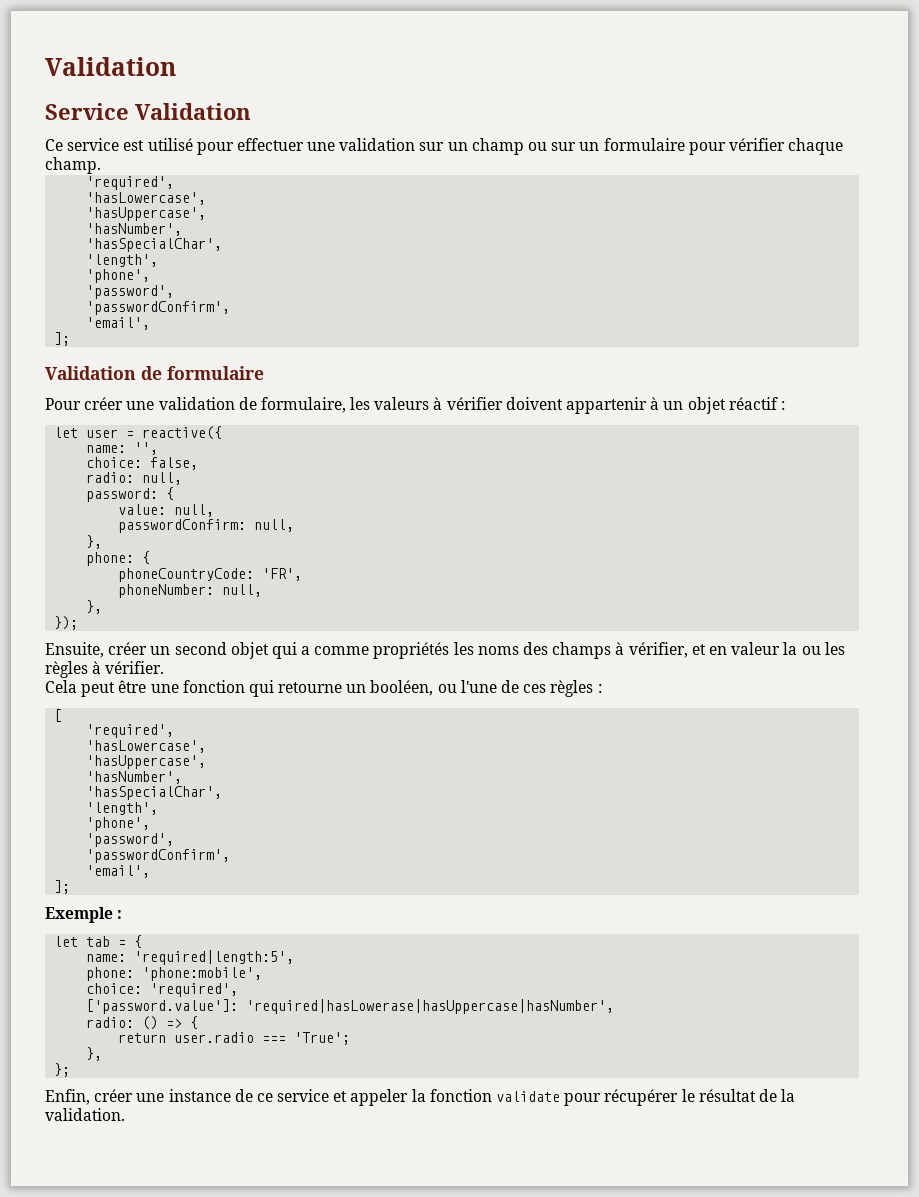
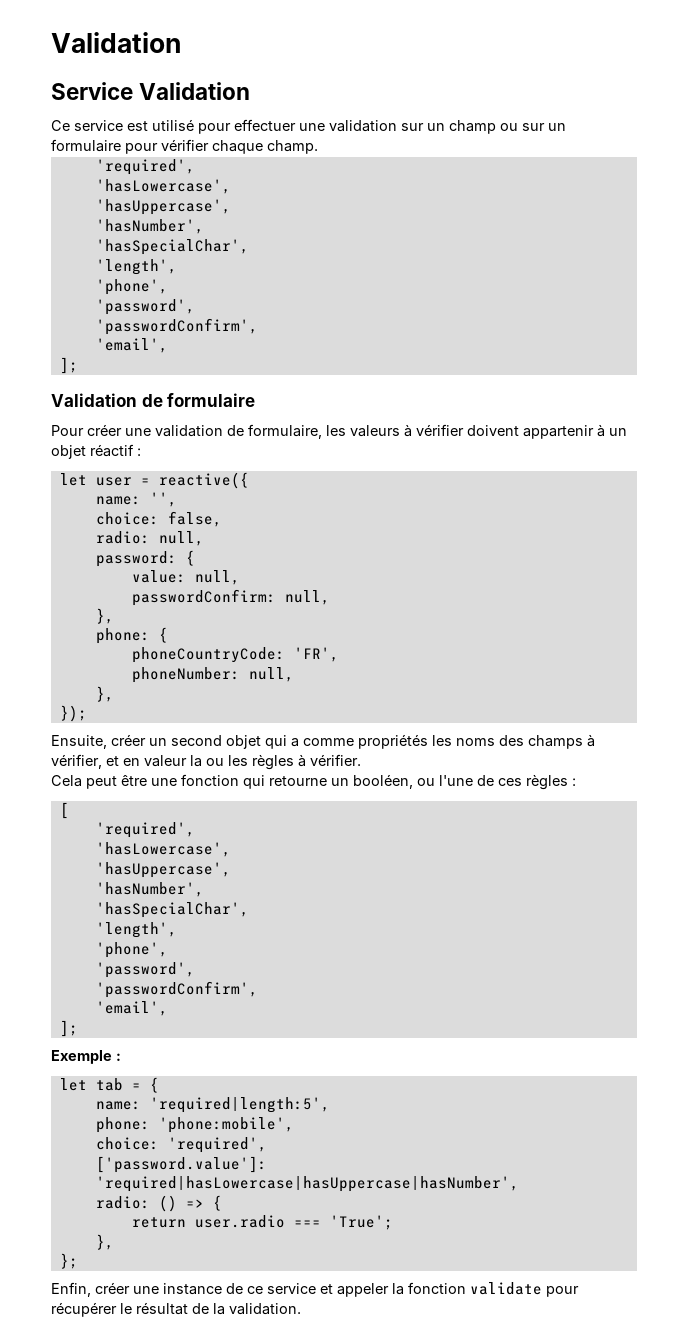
[246,999,615,1014] 'required|hasLowerase|hasUppercase|hasNumber', -> [95,1176,519,1192] 'required|hasLowercase|hasUppercase|hasNumber',

